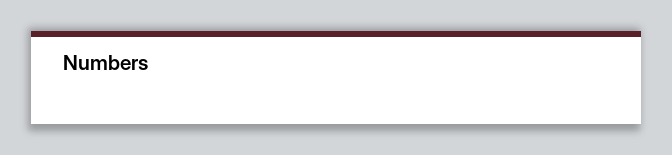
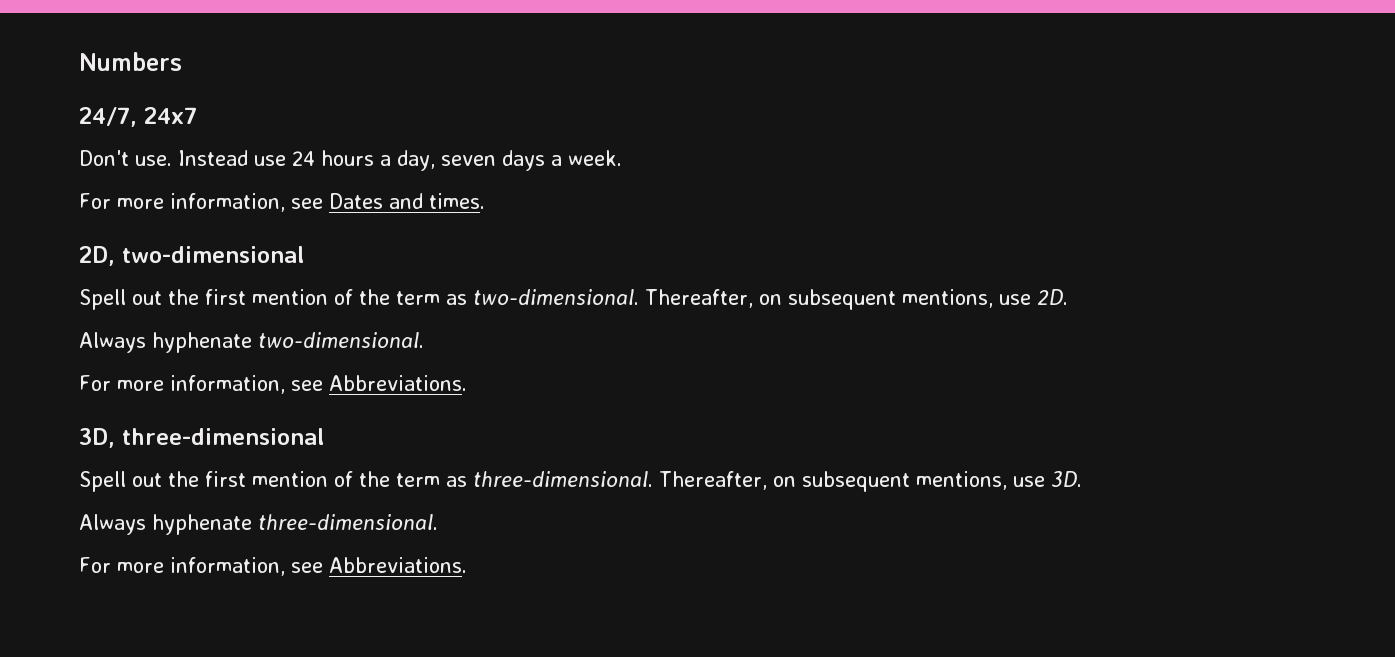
(148, 62) none -> [79,107,197,127] [79,150,622,171] [79,193,485,212] [79,246,304,266] [79,289,1068,310] [79,332,424,353] [79,375,467,394] [79,428,324,448] [79,471,1082,492] [79,514,438,535] [79,557,467,576] // 24/7, 24x7 // Don't use. Instead use 24 hours a day, seven days a week. // For more information, see Dates and times. // 2D, two-dimensional // Spell out the first mention of the term as two-dimensional. Thereafter, on subsequent mentions, use 2D. // Always hyphenate two-dimensional. // For more information, see Abbreviations. // 3D, three-dimensional // Spell out the first mention of the term as three-dimensional. Thereafter, on subsequent mentions, use 3D. // Always hyphenate three-dimensional. // For more information, see Abbreviations.

